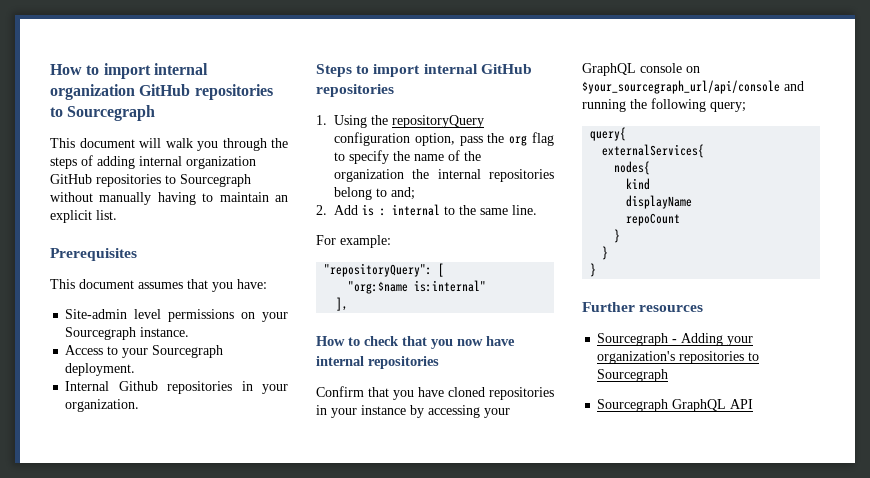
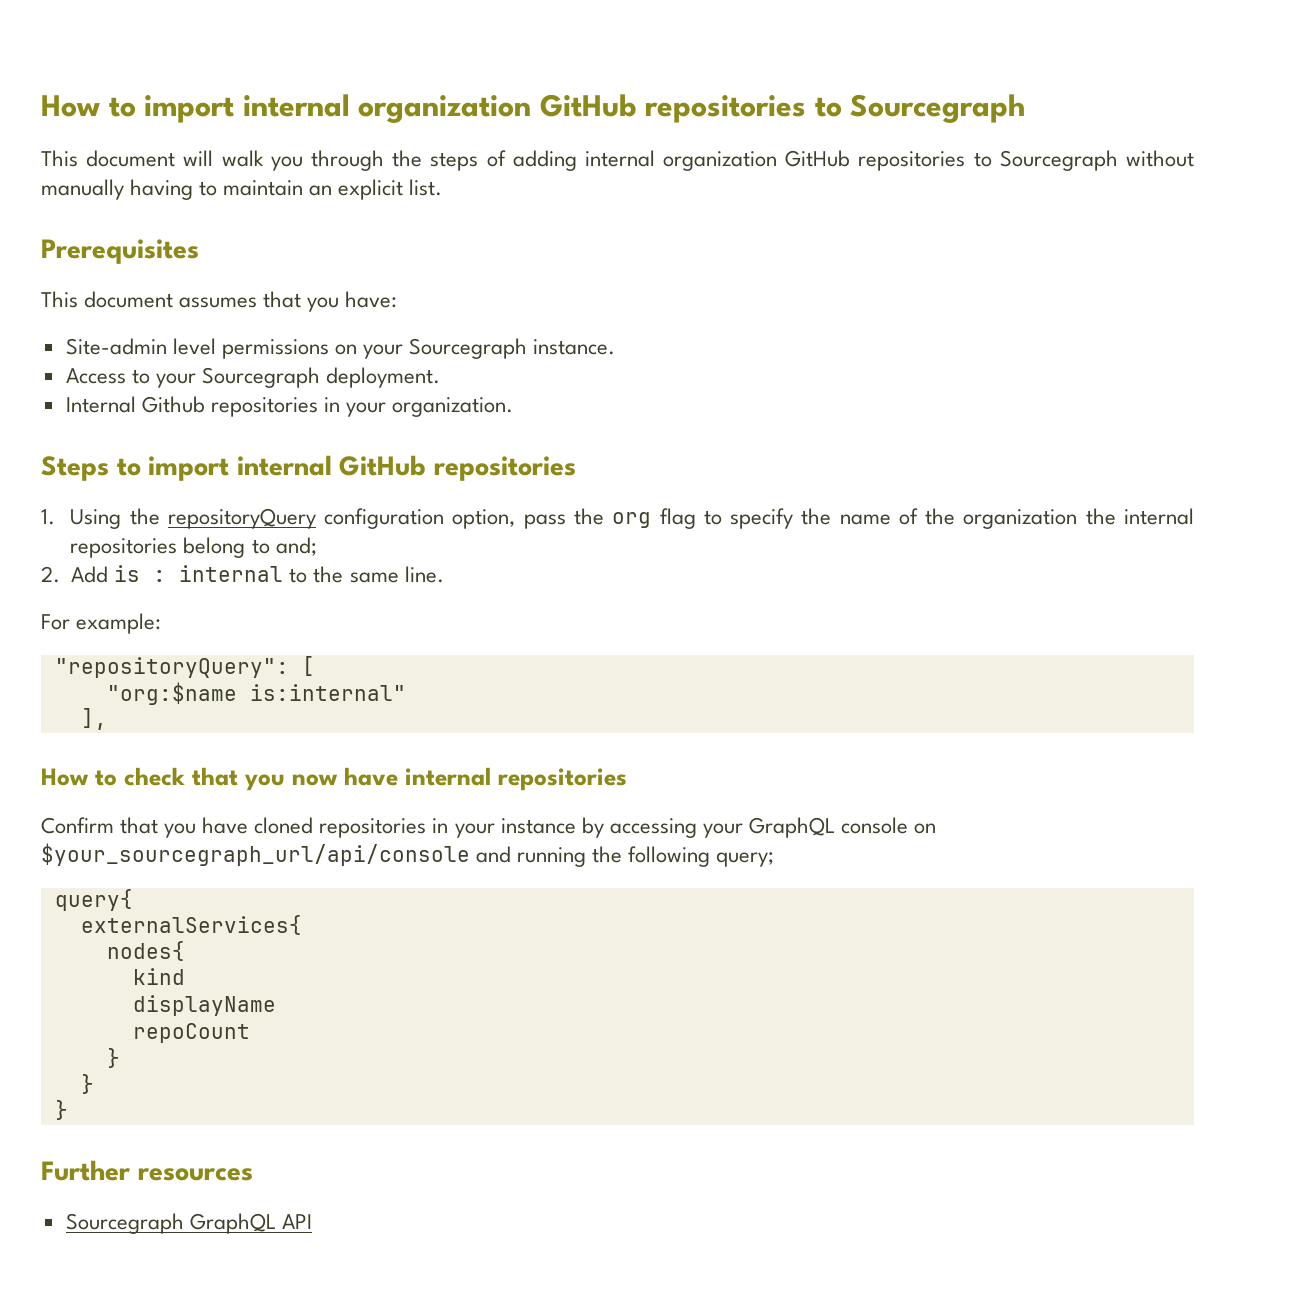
[597,333,754,346] [597,351,760,364] [597,369,669,382] // Sourcegraph - Adding your organization's repositories to Sourcegraph -> (253, 1174) none

